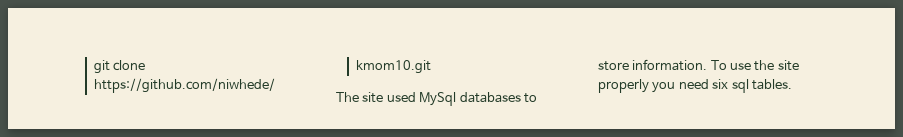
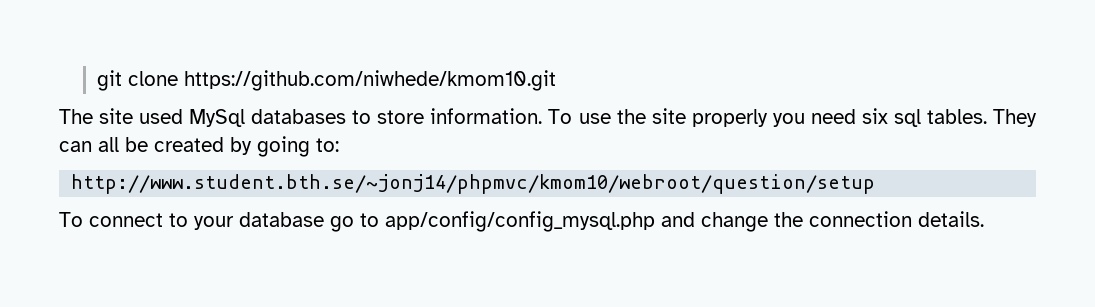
(792, 84) none -> [992,109,1037,127] [59,136,339,157] [71,174,876,194] [59,211,984,232] They can all be created by going to: // http://www.student.bth.se/~jonj14/phpmvc/kmom10/webroot/question/setup // To connect to your database go to app/config/config_mysql.php and change the connection details.

